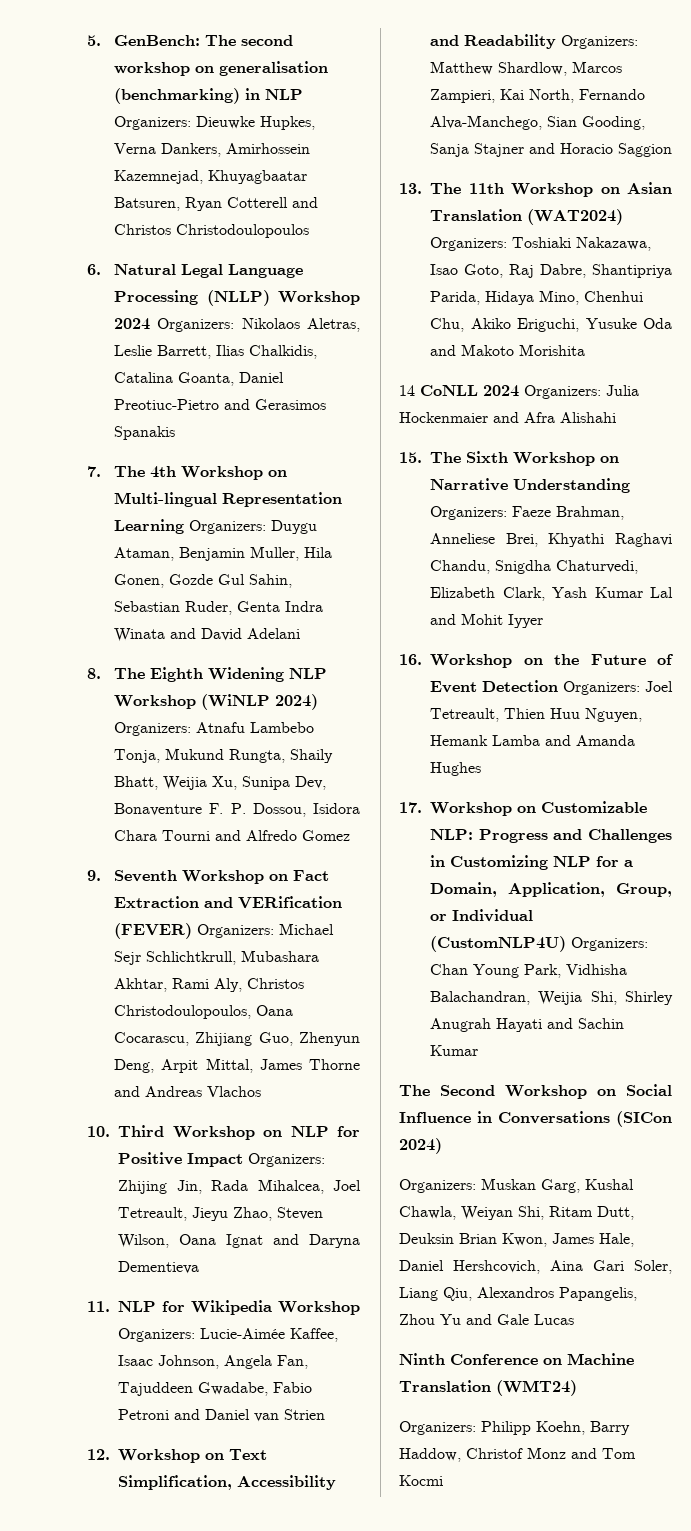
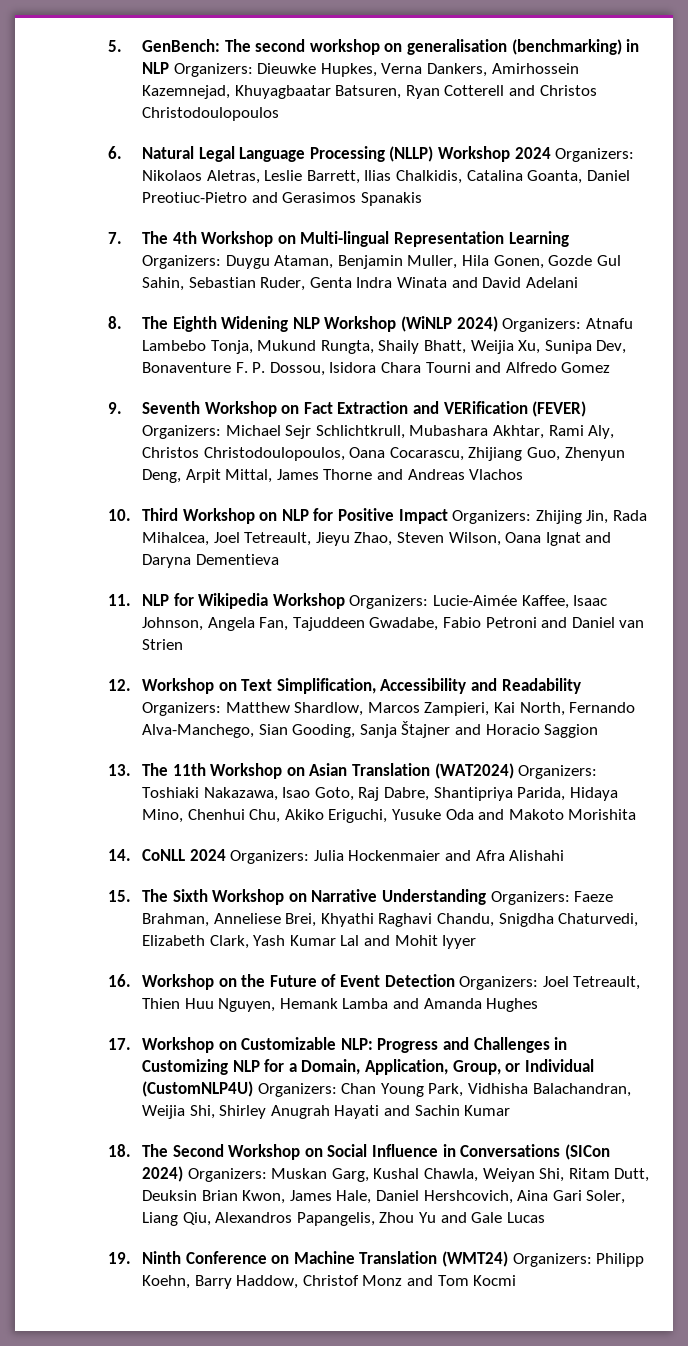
[474,143,524,157] Stajner -> [401,721,451,738] Štajner
[399,385,415,396] 14 -> [108,849,131,861] 14.
(478, 1050) none -> [108,1144,131,1157] 18.
(442, 1146) // -> (183, 1174) none
(574, 1319) none -> [108,1252,131,1264] 19.
(577, 1388) // -> (508, 1259) none

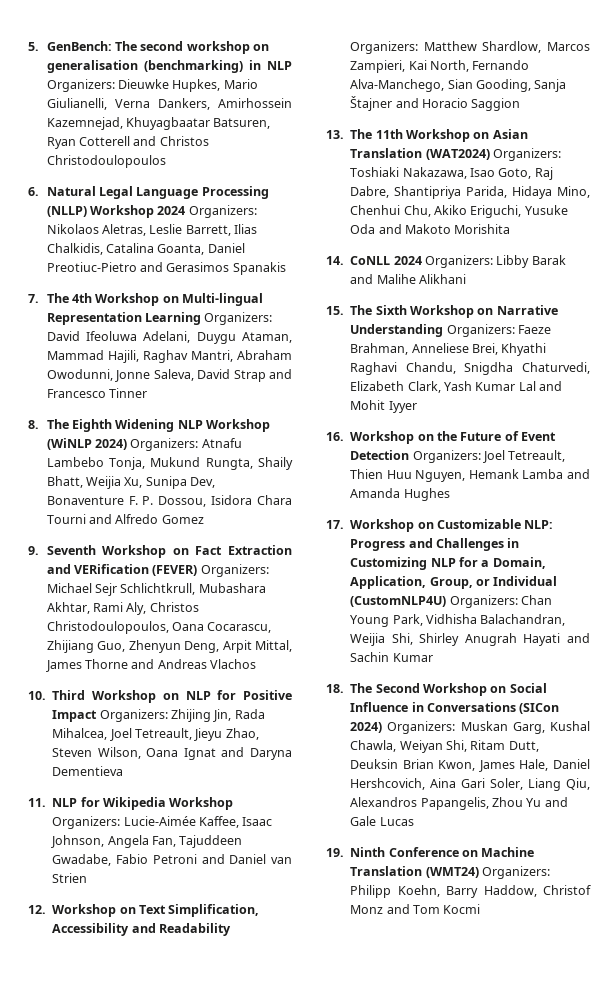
(377, 70) none -> [223,79,258,89] [46,98,107,110] Mario Giulianelli,
[225,255,621,269] [141,277,578,291] Duygu Ataman, Benjamin Muller, Hila Gonen, Gozde Gul Sahin, Sebastian Ruder, Genta Indra Winata and David Adelani -> [46,331,292,344] [46,350,292,363] [46,369,292,382] [46,388,148,398] David Ifeoluwa Adelani, Duygu Ataman, Mammad Hajili, Raghav Mantri, Abraham Owodunni, Jonne Saleva, David Strap and Francesco Tinner
[313,850,565,861] Julia Hockenmaier and Afra Alishahi -> [496,255,566,268] [350,274,466,284] Libby Barak and Malihe Alikhani

